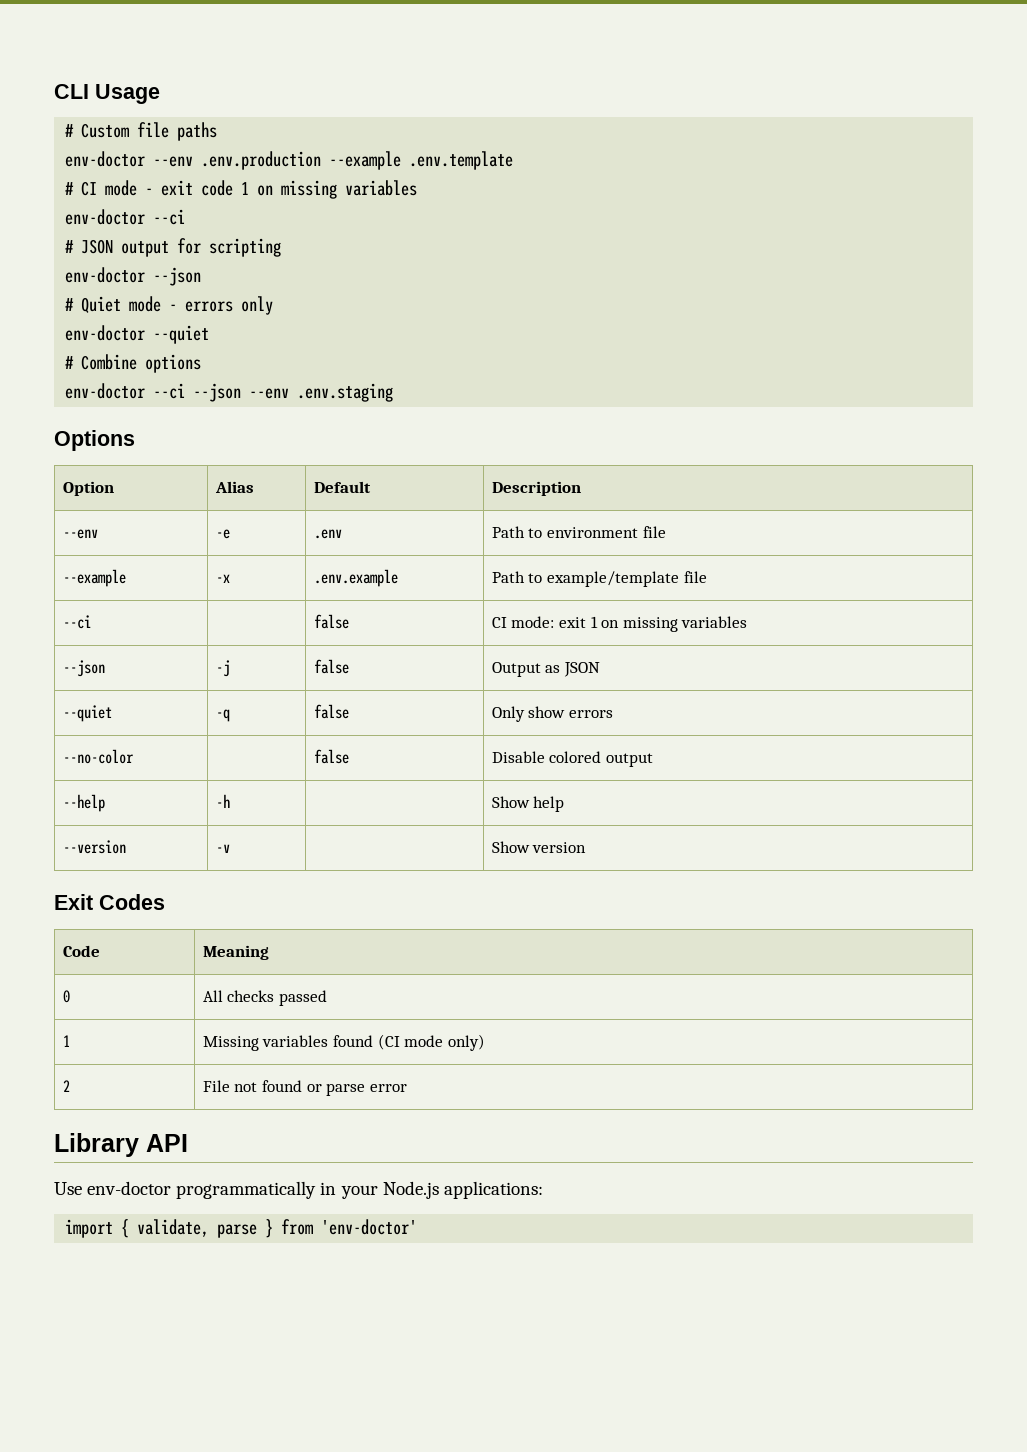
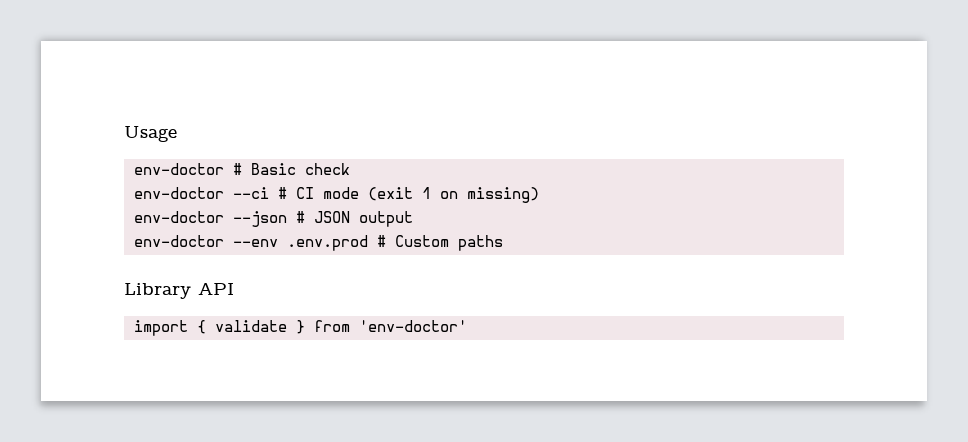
[54,84,89,99] CLI -> (124, 134) none
[65,122,218,141] [65,151,514,170] [65,180,418,199] [65,209,186,225] [65,238,282,257] [65,267,202,286] [65,296,274,315] [65,325,210,344] [65,354,202,373] [65,383,394,402] [54,430,135,451] [62,481,114,496] [214,481,254,493] [313,481,371,493] [491,481,581,496] [62,529,98,539] [215,529,230,539] [313,529,342,539] [491,526,666,538] [62,569,126,587] [215,574,230,583] [313,569,398,587] [491,571,707,587] [62,615,91,629] [313,614,349,629] [491,616,748,632] [62,660,105,677] [215,660,230,677] [313,659,349,674] [491,662,601,677] [62,705,112,722] [215,709,230,722] [313,704,349,719] [491,706,614,722] [62,749,134,764] [313,749,349,764] [491,751,654,767] [62,794,105,812] [215,794,230,808] [491,796,565,812] [62,840,126,854] [215,844,230,853] [491,841,587,853] [54,894,165,910] [62,945,100,957] [202,945,269,960] [62,990,70,1003] [202,990,328,1006] [62,1035,70,1047] [202,1034,485,1051] [62,1080,70,1092] [202,1080,407,1096] [54,1133,188,1157] [54,1181,543,1199] # Custom file paths // env-doctor --env .env.production --example .env.template // # CI mode - exit code 1 on missing variables // env-doctor --ci // # JSON output for scripting // env-doctor --json // # Quiet mode - errors only // env-doctor --quiet // # Combine options // env-doctor --ci --json --env .env.staging // Options // Option | Alias | Default | Description // --env | -e | .env | Path to environment file // --example | -x | .env.example | Path to example/template file // --ci | | false | CI mode: exit 1 on missing variables // --json | -j | false | Output as JSON // --quiet | -q | false | Only show errors // --no-color | | false | Disable colored output // --help | -h | | Show help // --version | -v | | Show version // Exit Codes // Code | Meaning // 0 | All checks passed // 1 | Missing variables found (CI mode only) // 2 | File not found or parse error // Library API // Use env-doctor programmatically in your Node.js applications: -> [133,163,350,175] [133,187,539,203] [133,211,413,227] [133,235,503,251] [124,283,234,299] env-doctor # Basic check // env-doctor --ci # CI mode (exit 1 on missing) // env-doctor --json # JSON output // env-doctor --env .env.prod # Custom paths // Library API
[137,1219,258,1238] validate, parse -> [214,320,287,332] validate

